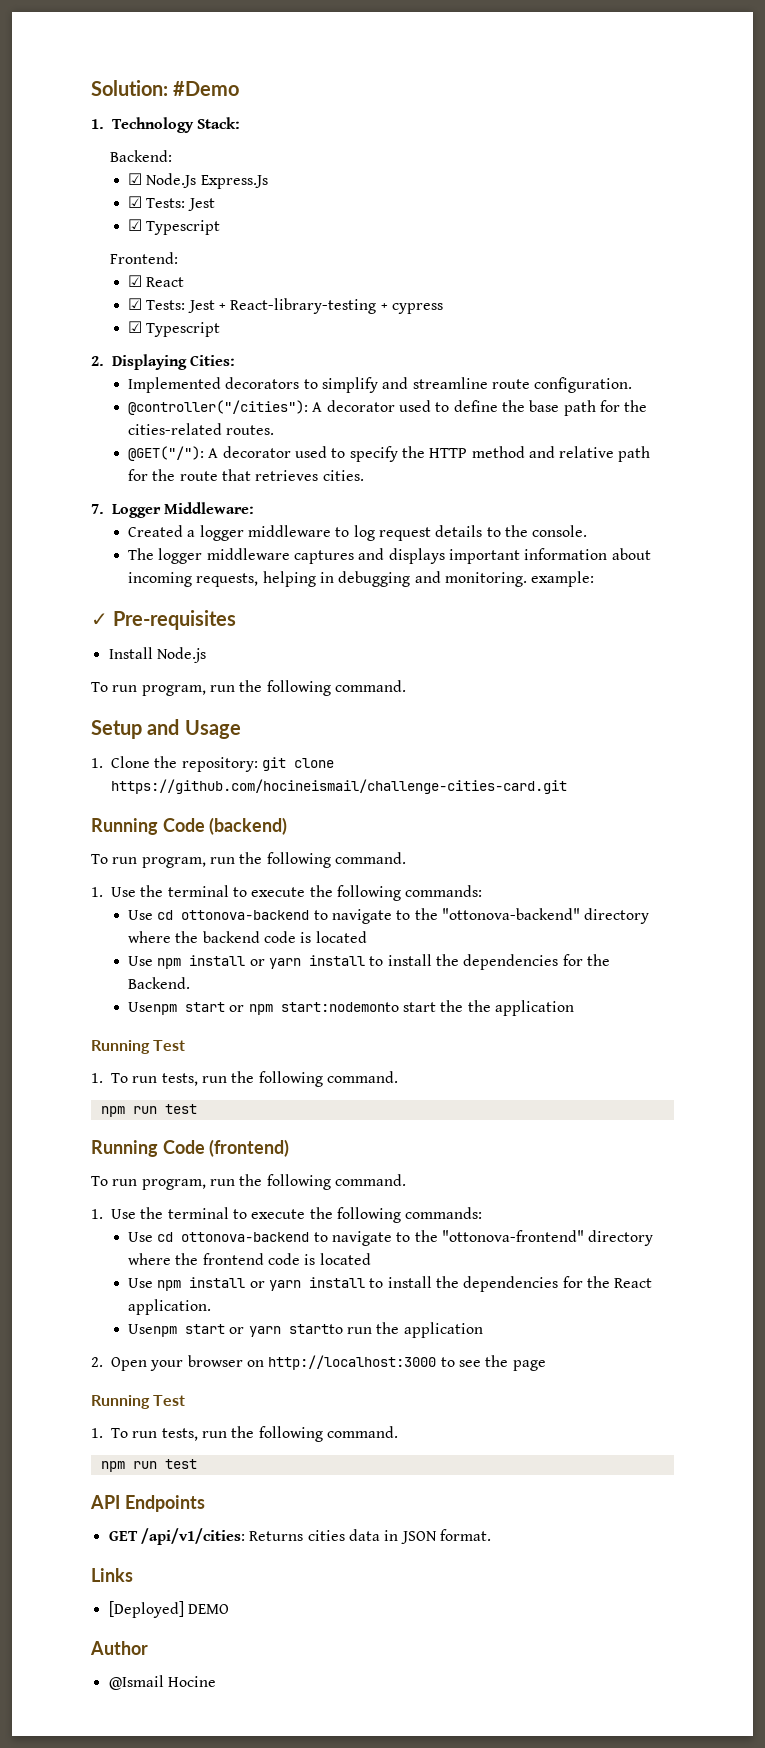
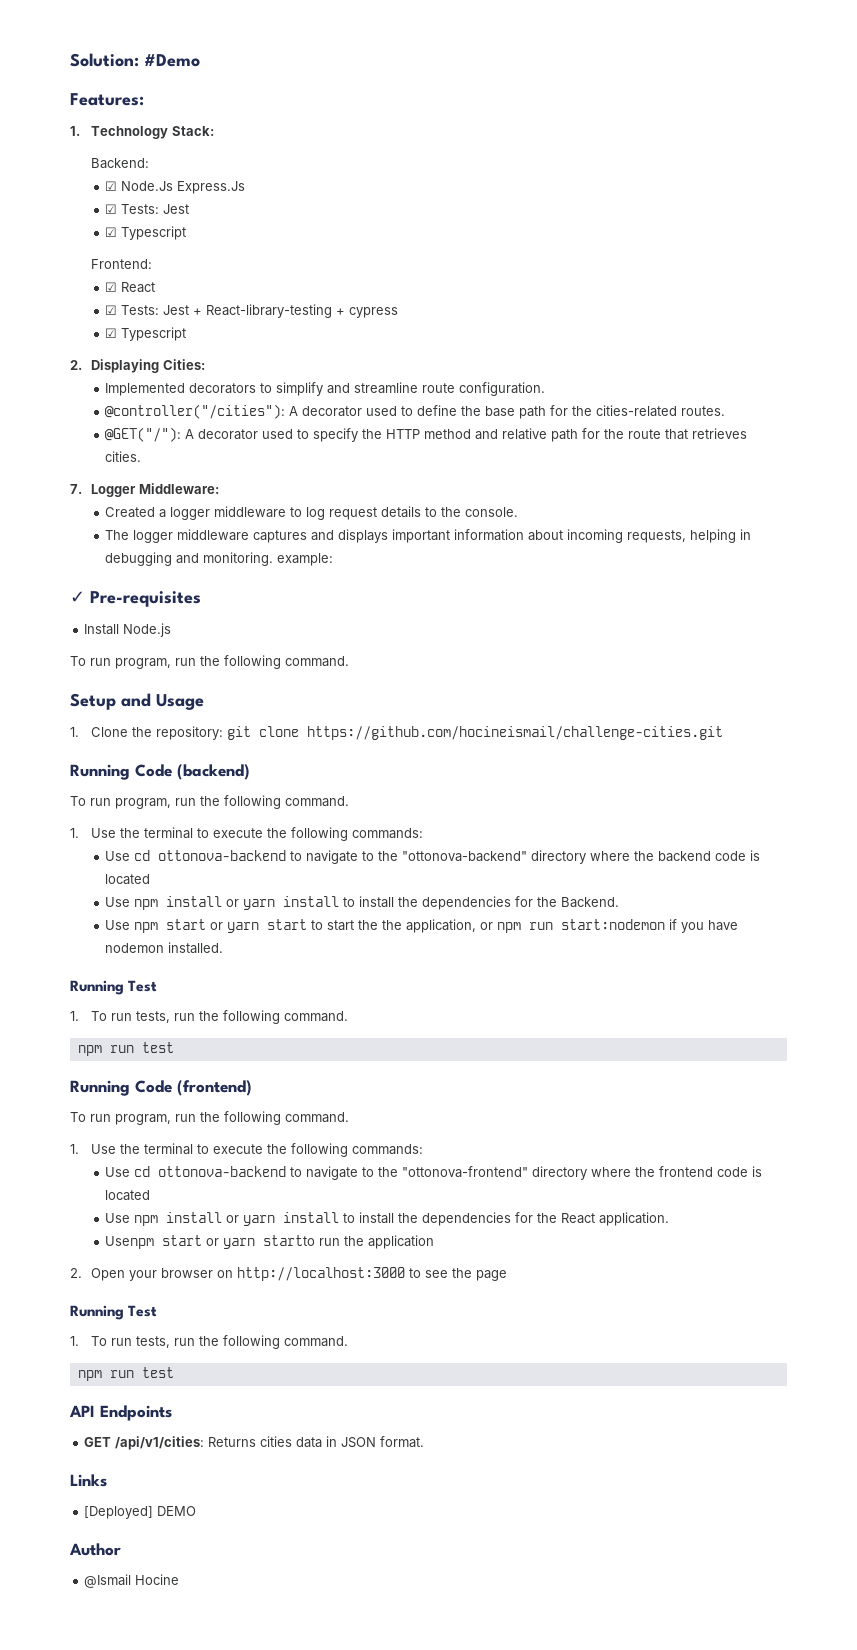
(240, 88) none -> [70,93,144,106] // Features:
[111,779,567,794] https://github.com/hocineismail/challenge-cities-card.git -> [307,726,724,740] https://github.com/hocineismail/challenge-cities.git
[127,1000,574,1016] Usenpm start or npm start:nodemonto start the the application -> [105,919,739,933] [105,942,224,954] Use npm start or yarn start to start the the application, or npm run start:nodemon if you have nodemon installed.

